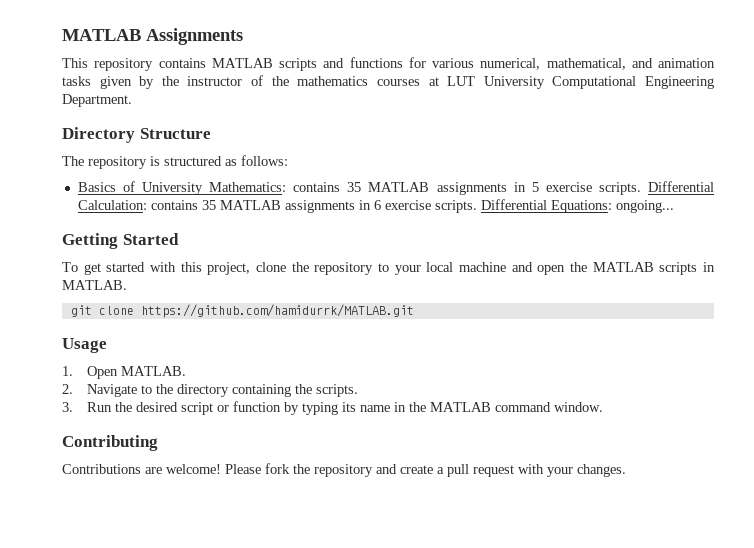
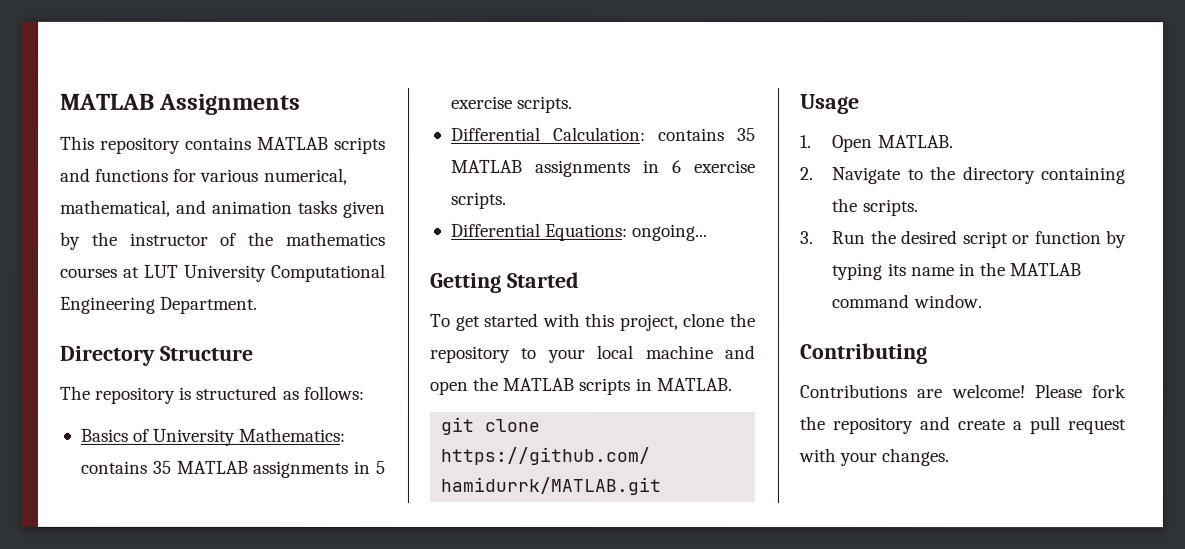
(641, 188) none -> (574, 104) //
(477, 206) none -> (507, 200) //

